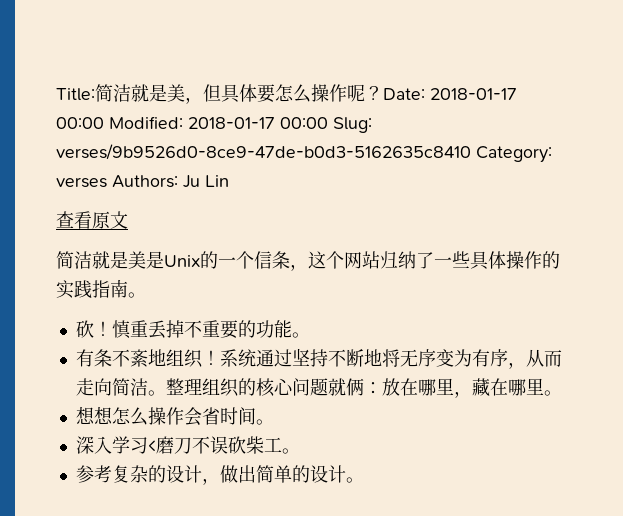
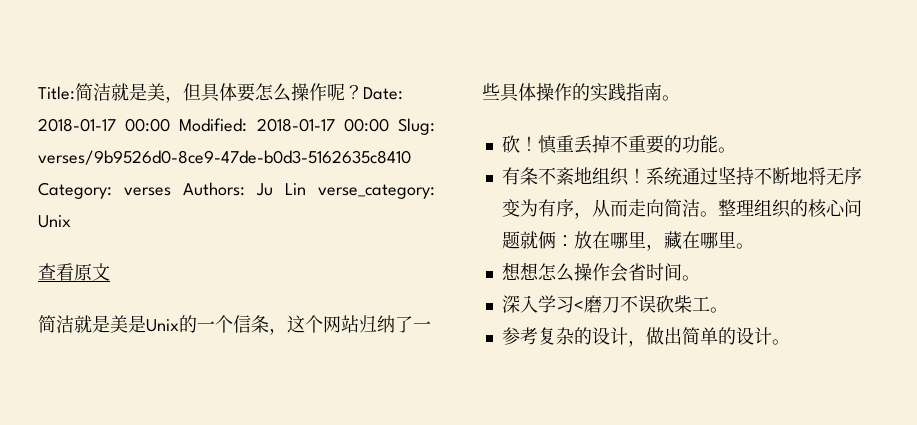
(229, 181) none -> [318,184,435,199] [38,215,71,228] verse_category: Unix

